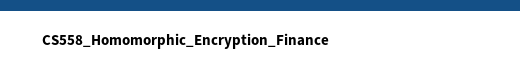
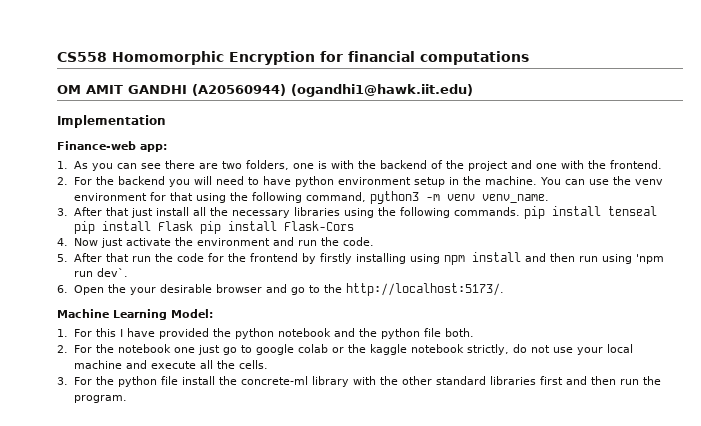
[42,33,329,49] CS558_Homomorphic_Encryption_Finance -> [57,51,529,65] [57,84,473,97] [57,115,166,128] [57,141,167,152] [57,160,662,171] [57,176,664,187] [73,191,549,204] [57,206,657,219] [73,221,354,234] [57,237,374,248] [57,252,664,265] [73,268,128,277] [57,283,504,296] [57,309,213,320] [57,328,474,339] [57,344,633,355] [73,360,268,369] [57,376,661,387] [73,395,127,403] CS558 Homomorphic Encryption for financial computations // OM AMIT GANDHI (A20560944) (ogandhi1@hawk.iit.edu) // Implementation // Finance-web app: // 1. As you can see there are two folders, one is with the backend of the project and one with the frontend. // 2. For the backend you will need to have python environment setup in the machine. You can use the venv environment for that using the following command, python3 -m venv venv_name. // 3. After that just install all the necessary libraries using the following commands. pip install tenseal pip install Flask pip install Flask-Cors // 4. Now just activate the environment and run the code. // 5. After that run the code for the frontend by firstly installing using npm install and then run using 'npm run dev`. // 6. Open the your desirable browser and go to the http://localhost:5173/. // Machine Learning Model: // 1. For this I have provided the python notebook and the python file both. // 2. For the notebook one just go to google colab or the kaggle notebook strictly, do not use your local machine and execute all the cells. // 3. For the python file install the concrete-ml library with the other standard libraries first and then run the program.

